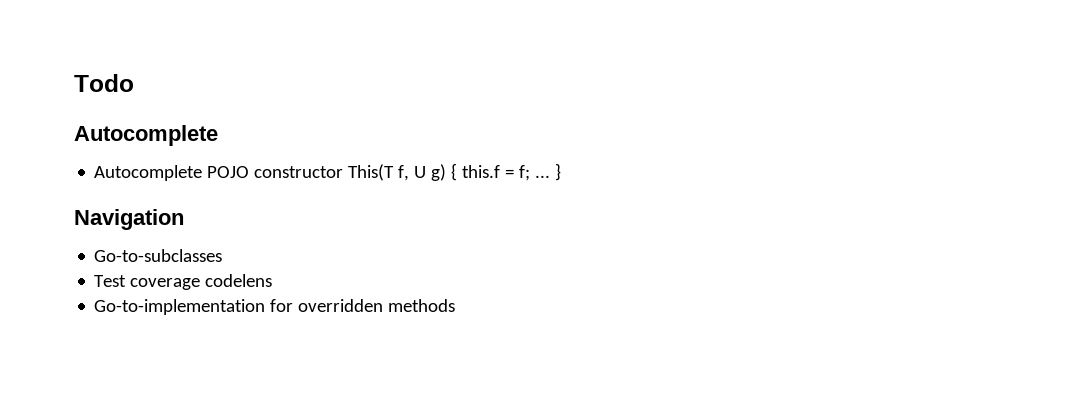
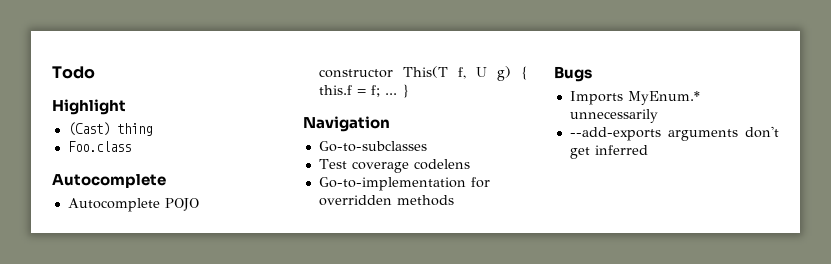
(134, 83) none -> [52,99,126,115] [67,122,152,136] [67,141,131,152] // Highlight // (Cast) thing // Foo.class
(456, 305) none -> [554,66,592,82] [569,91,700,105] [569,109,658,123] [569,126,779,141] [569,145,648,159] // Bugs // Imports MyEnum.* unnecessarily // --add-exports arguments don't get inferred

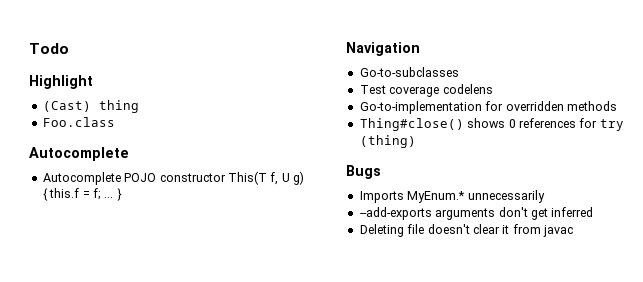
(454, 200) none -> [359,118,624,131] [359,135,416,148] // Thing#close() shows 0 references for try (thing)
(648, 150) none -> [359,224,573,237] // Deleting file doesn't clear it from javac

